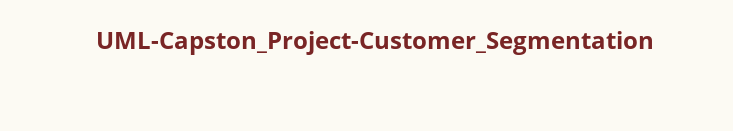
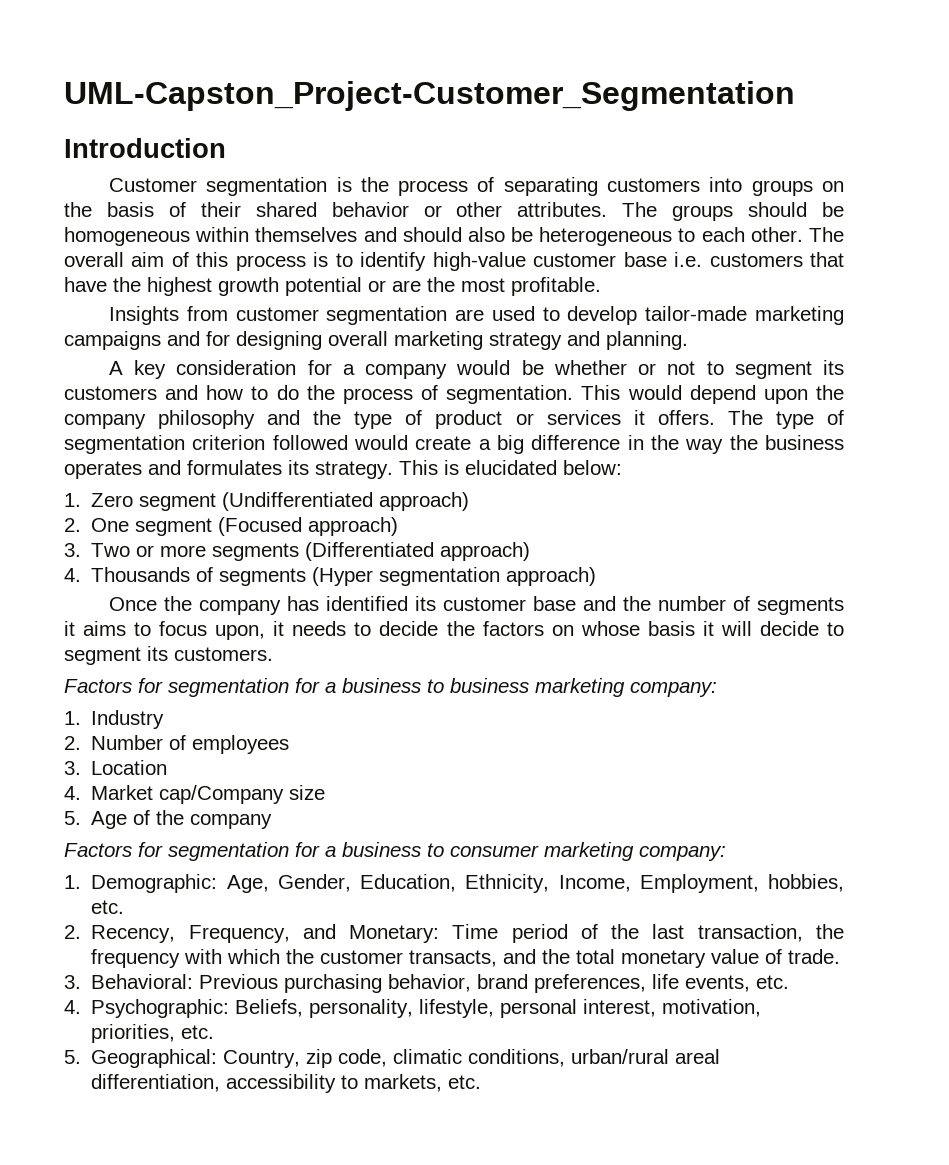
(654, 43) none -> [64,138,226,158] [108,177,844,196] [64,202,844,221] [64,227,844,246] [64,252,844,271] [64,277,601,296] [108,306,844,325] [64,331,688,350] [108,360,844,379] [64,385,845,404] [64,410,845,429] [64,435,845,454] [64,460,622,479] [64,492,470,511] [64,517,399,536] [64,542,531,561] [64,567,597,586] [108,596,844,615] [64,621,844,640] [64,646,273,665] [64,678,717,697] [64,710,165,729] [64,735,290,754] [64,760,168,775] [64,785,326,804] [64,810,273,829] [64,842,726,861] [64,874,844,893] [91,900,125,914] [64,924,844,943] [91,949,841,968] [64,974,790,993] [64,999,762,1018] [91,1024,215,1043] [64,1049,721,1068] [91,1074,482,1093] // Introduction // Customer segmentation is the process of separating customers into groups on the basis of their shared behavior or other attributes. The groups should be homogeneous within themselves and should also be heterogeneous to each other. The overall aim of this process is to identify high-value customer base i.e. customers that have the highest growth potential or are the most profitable. // Insights from customer segmentation are used to develop tailor-made marketing campaigns and for designing overall marketing strategy and planning. // A key consideration for a company would be whether or not to segment its customers and how to do the process of segmentation. This would depend upon the company philosophy and the type of product or services it offers. The type of segmentation criterion followed would create a big difference in the way the business operates and formulates its strategy. This is elucidated below: // 1. Zero segment (Undifferentiated approach) // 2. One segment (Focused approach) // 3. Two or more segments (Differentiated approach) // 4. Thousands of segments (Hyper segmentation approach) // Once the company has identified its customer base and the number of segments it aims to focus upon, it needs to decide the factors on whose basis it will decide to segment its customers. // Factors for segmentation for a business to business marketing company: // 1. Industry // 2. Number of employees // 3. Location // 4. Market cap/Company size // 5. Age of the company // Factors for segmentation for a business to consumer marketing company: // 1. Demographic: Age, Gender, Education, Ethnicity, Income, Employment, hobbies, etc. // 2. Recency, Frequency, and Monetary: Time period of the last transaction, the frequency with which the customer transacts, and the total monetary value of trade. // 3. Behavioral: Previous purchasing behavior, brand preferences, life events, etc. // 4. Psychographic: Beliefs, personality, lifestyle, personal interest, motivation, priorities, etc. // 5. Geographical: Country, zip code, climatic conditions, urban/rural areal differentiation, accessibility to markets, etc.

